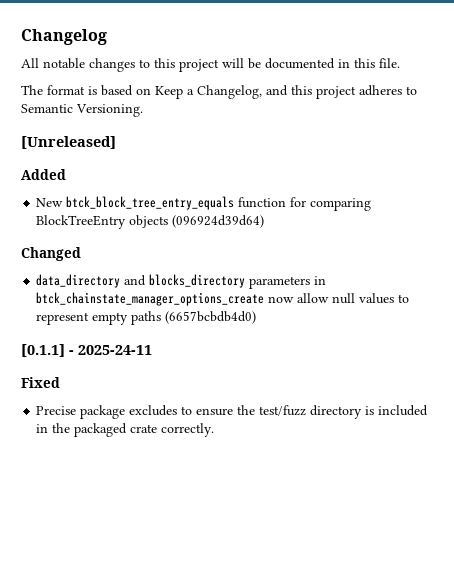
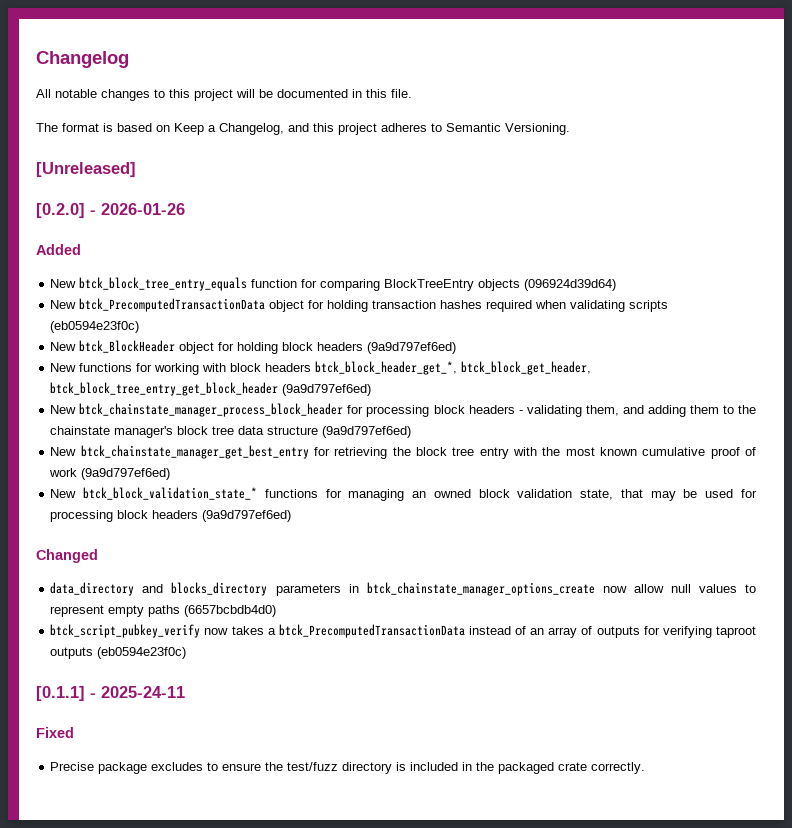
(116, 142) none -> [36,203,185,218] // [0.2.0] - 2026-01-26
(265, 221) none -> [50,298,669,312] [50,321,140,333] [50,340,457,354] [50,361,592,375] [50,382,372,396] [50,403,757,417] [50,426,412,438] [50,445,757,459] [49,468,171,480] [50,487,758,501] [50,510,292,522] // New btck_PrecomputedTransactionData object for holding transaction hashes required when validating scripts (eb0594e23f0c) // New btck_BlockHeader object for holding block headers (9a9d797ef6ed) // New functions for working with block headers btck_block_header_get_*, btck_block_get_header, btck_block_tree_entry_get_block_header (9a9d797ef6ed) // New btck_chainstate_manager_process_block_header for processing block headers - validating them, and adding them to the chainstate manager's block tree data structure (9a9d797ef6ed) // New btck_chainstate_manager_get_best_entry for retrieving the block tree entry with the most known cumulative proof of work (9a9d797ef6ed) // New btck_block_validation_state_* functions for managing an owned block validation state, that may be used for processing block headers (9a9d797ef6ed)
(257, 317) none -> [50,624,757,638] [50,647,187,659] // btck_script_pubkey_verify now takes a btck_PrecomputedTransactionData instead of an array of outputs for verifying taproot outputs (eb0594e23f0c)

